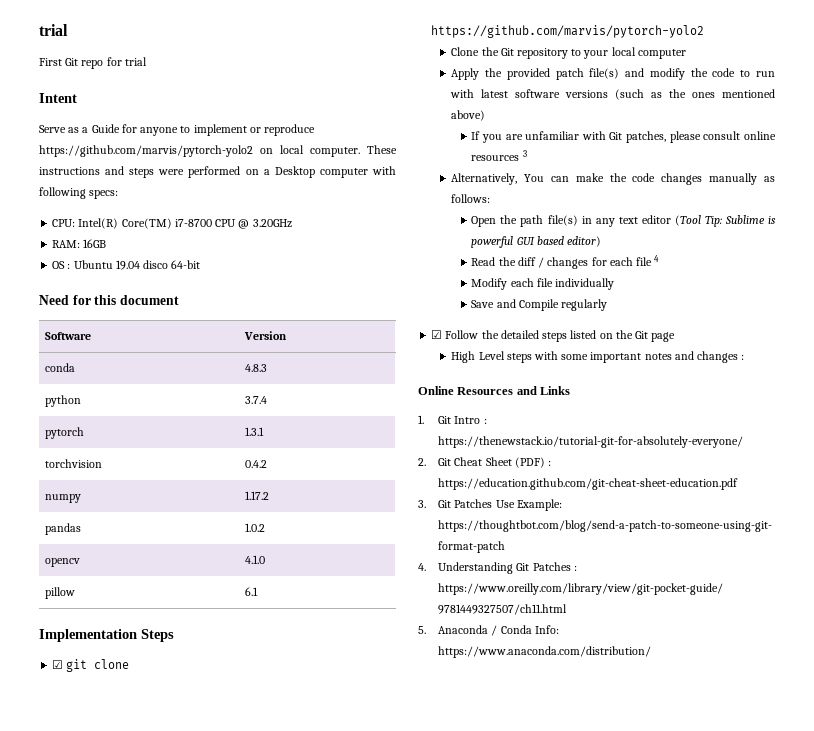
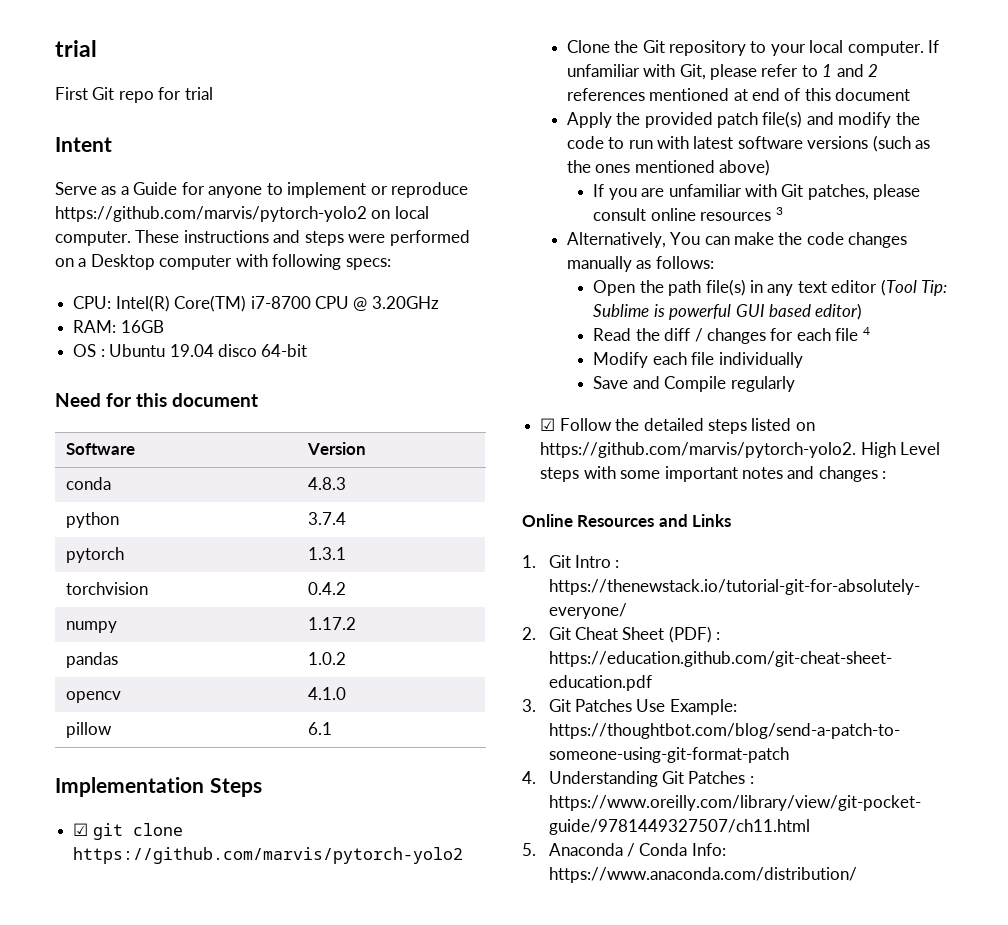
[637,49,686,59] computer -> [847,40,940,56] [566,64,879,80] [566,88,911,101] computer. If unfamiliar with Git, please refer to 1 and 2 references mentioned at end of this document
[615,330,676,342] the Git page // -> [540,442,857,458] https://github.com/marvis/pytorch-yolo2.

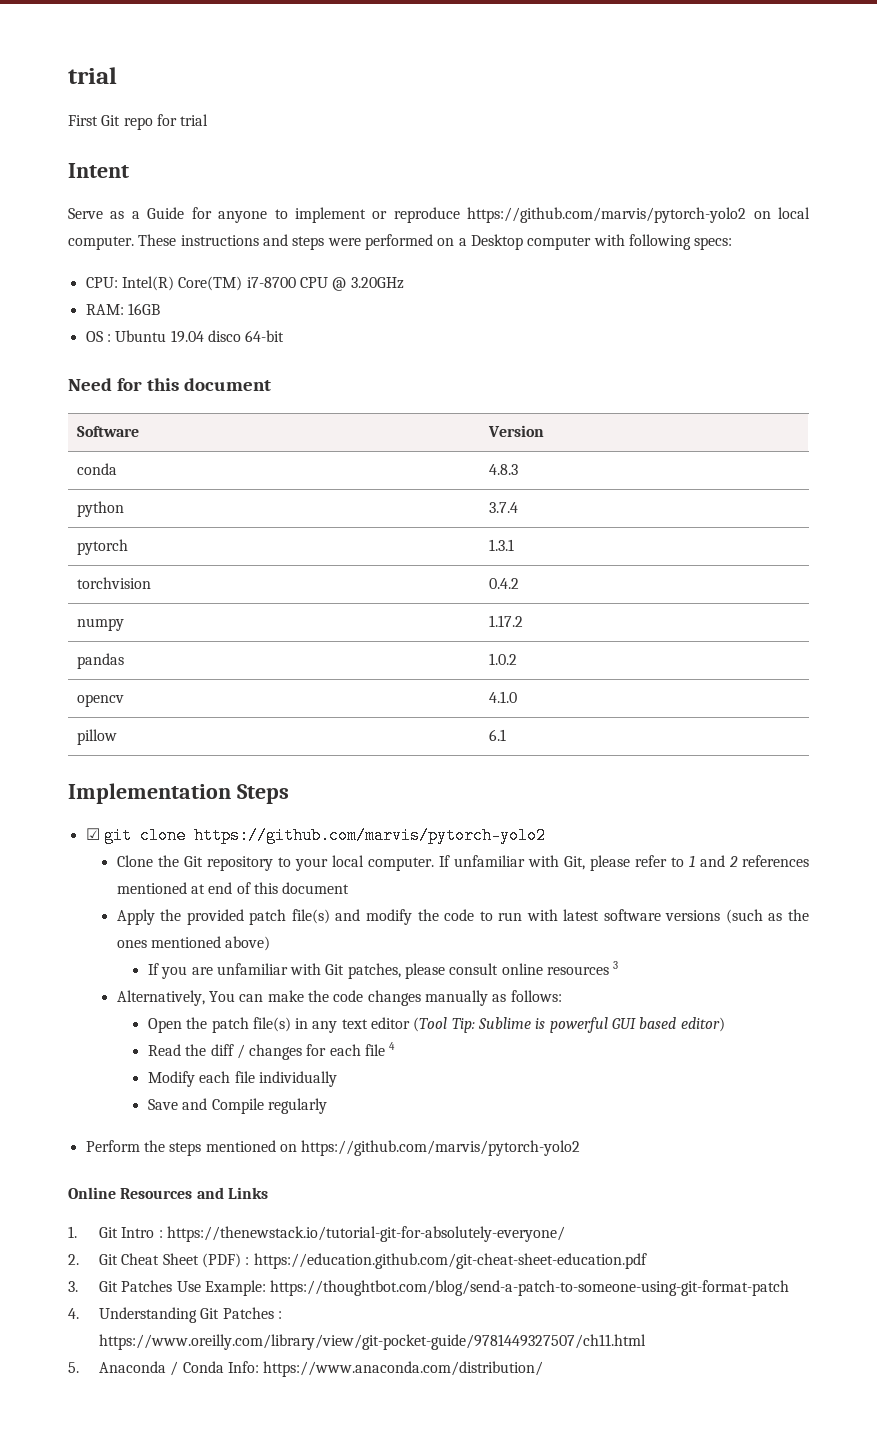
[668,280,702,296] path -> [211,1017,249,1033] patch
[540,418,815,434] [540,442,941,458] [540,466,887,482] ☑ Follow the detailed steps listed on https://github.com/marvis/pytorch-yolo2. High Level steps with some important notes and changes : -> [85,1140,581,1156] Perform the steps mentioned on https://github.com/marvis/pytorch-yolo2

